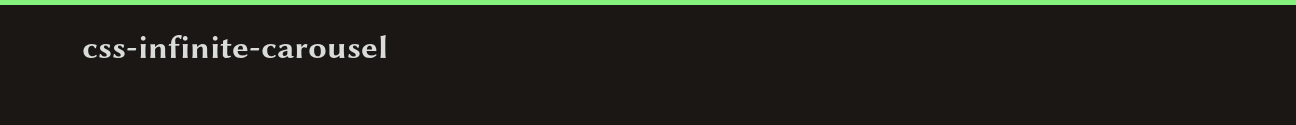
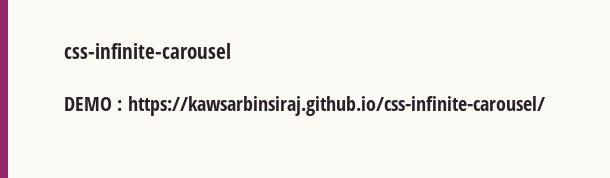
(388, 46) none -> [64,96,545,116] // DEMO : https://kawsarbinsiraj.github.io/css-infinite-carousel/

